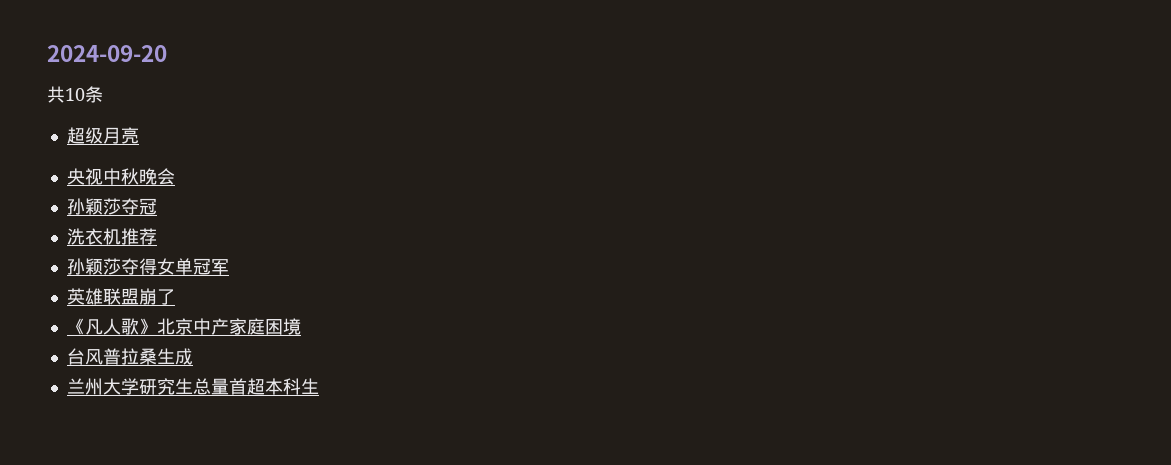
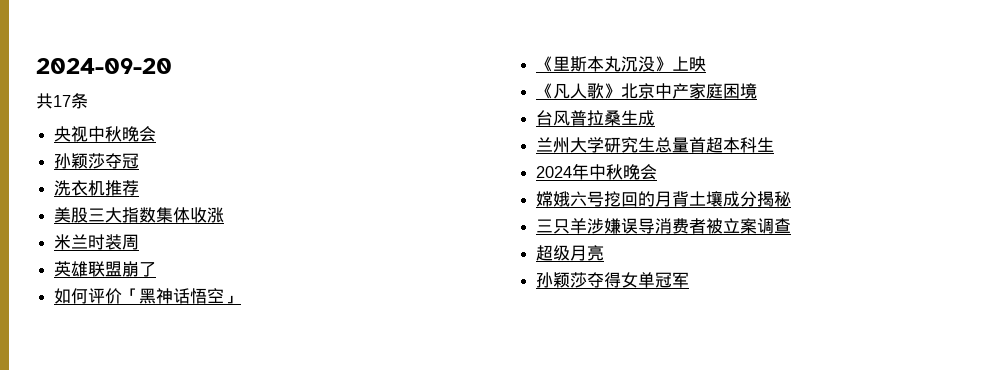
[65,88,85,101] 10 -> [53,95,71,107] 17
[66,127,139,144] // 超级月亮 -> (88, 101) none
[66,258,229,275] [66,288,175,305] 孙颖莎夺得女单冠军 // 英雄联盟崩了 -> [54,207,225,223] [54,234,140,250] [54,261,157,277] [54,288,242,304] [536,56,707,72] 美股三大指数集体收涨 // 米兰时装周 // 英雄联盟崩了 // 如何评价「黑神话悟空」 // 《里斯本丸沉没》上映
(319, 386) none -> [536,163,658,180] [536,191,792,207] [536,218,792,234] [536,245,605,261] [536,272,690,288] // 2024年中秋晚会 // 嫦娥六号挖回的月背土壤成分揭秘 // 三只羊涉嫌误导消费者被立案调查 // 超级月亮 // 孙颖莎夺得女单冠军

